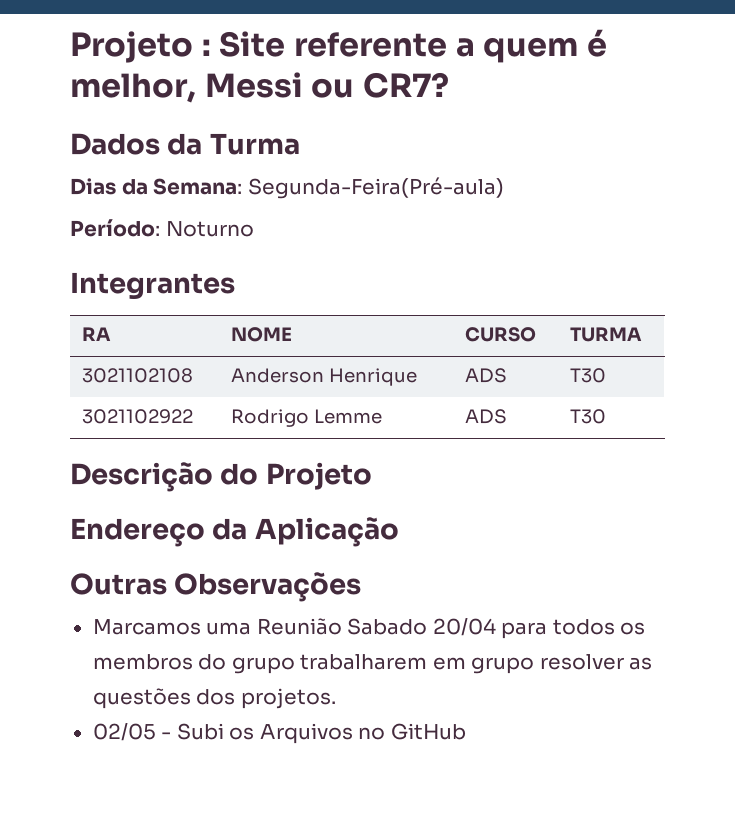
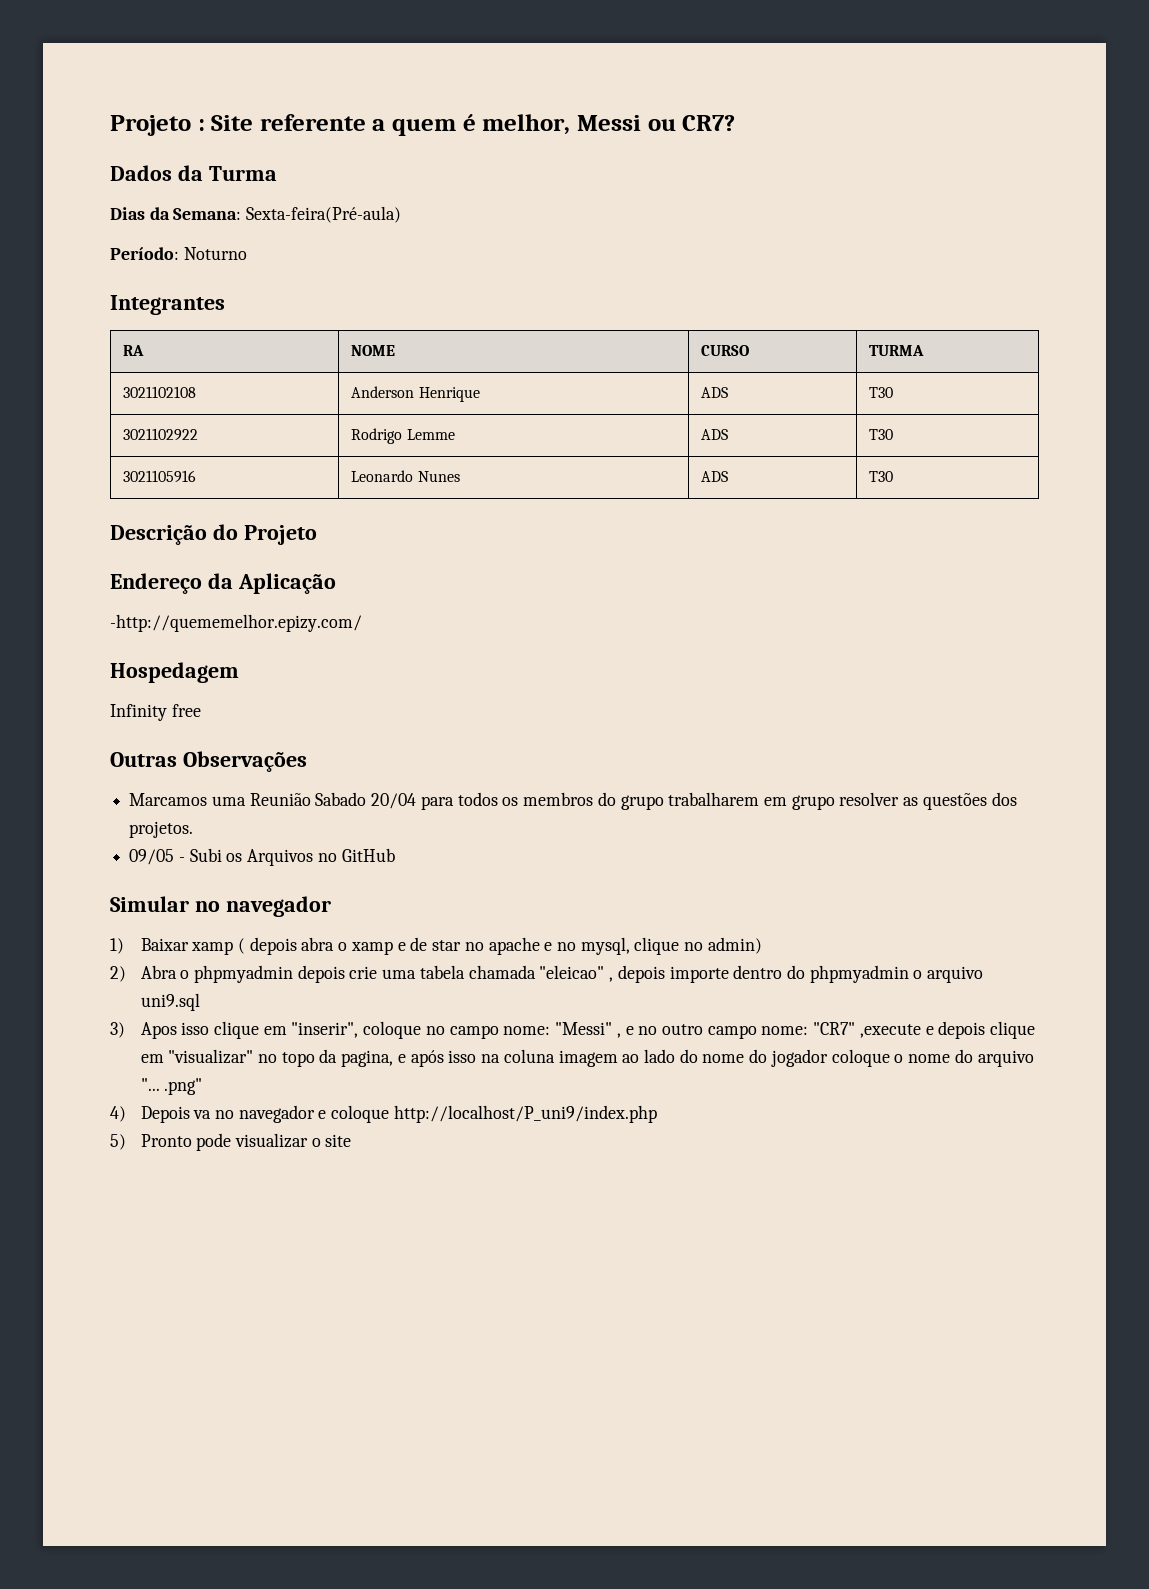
[247,177,504,199] Segunda-Feira(Pré-aula) -> [246,206,402,223] Sexta-feira(Pré-aula)
(606, 416) none -> [123,470,197,483] [351,470,460,482] [701,471,729,482] [869,471,894,482] // 3021105916 | Leonardo Nunes | ADS | T30
(399, 532) none -> [110,614,362,632] [110,662,239,683] [110,704,201,721] // -http://quememelhor.epizy.com/ // Hospedagem // Infinity free
[92,723,156,741] 02/05 -> [129,849,175,865] 09/05
(466, 731) none -> [110,896,331,917] [110,937,762,955] [110,965,984,983] [140,993,200,1011] [110,1021,1036,1039] [140,1049,1034,1067] [140,1078,203,1095] [110,1105,657,1123] [110,1133,352,1151] // Simular no navegador // 1) Baixar xamp ( depois abra o xamp e de star no apache e no mysql, clique no admin) // 2) Abra o phpmyadmin depois crie uma tabela chamada "eleicao" , depois importe dentro do phpmyadmin o arquivo uni9.sql // 3) Apos isso clique em "inserir", coloque no campo nome: "Messi" , e no outro campo nome: "CR7" ,execute e depois clique em "visualizar" no topo da pagina, e após isso na coluna imagem ao lado do nome do jogador coloque o nome do arquivo "... .png" // 4) Depois va no navegador e coloque http://localhost/P_uni9/index.php // 5) Pronto pode visualizar o site

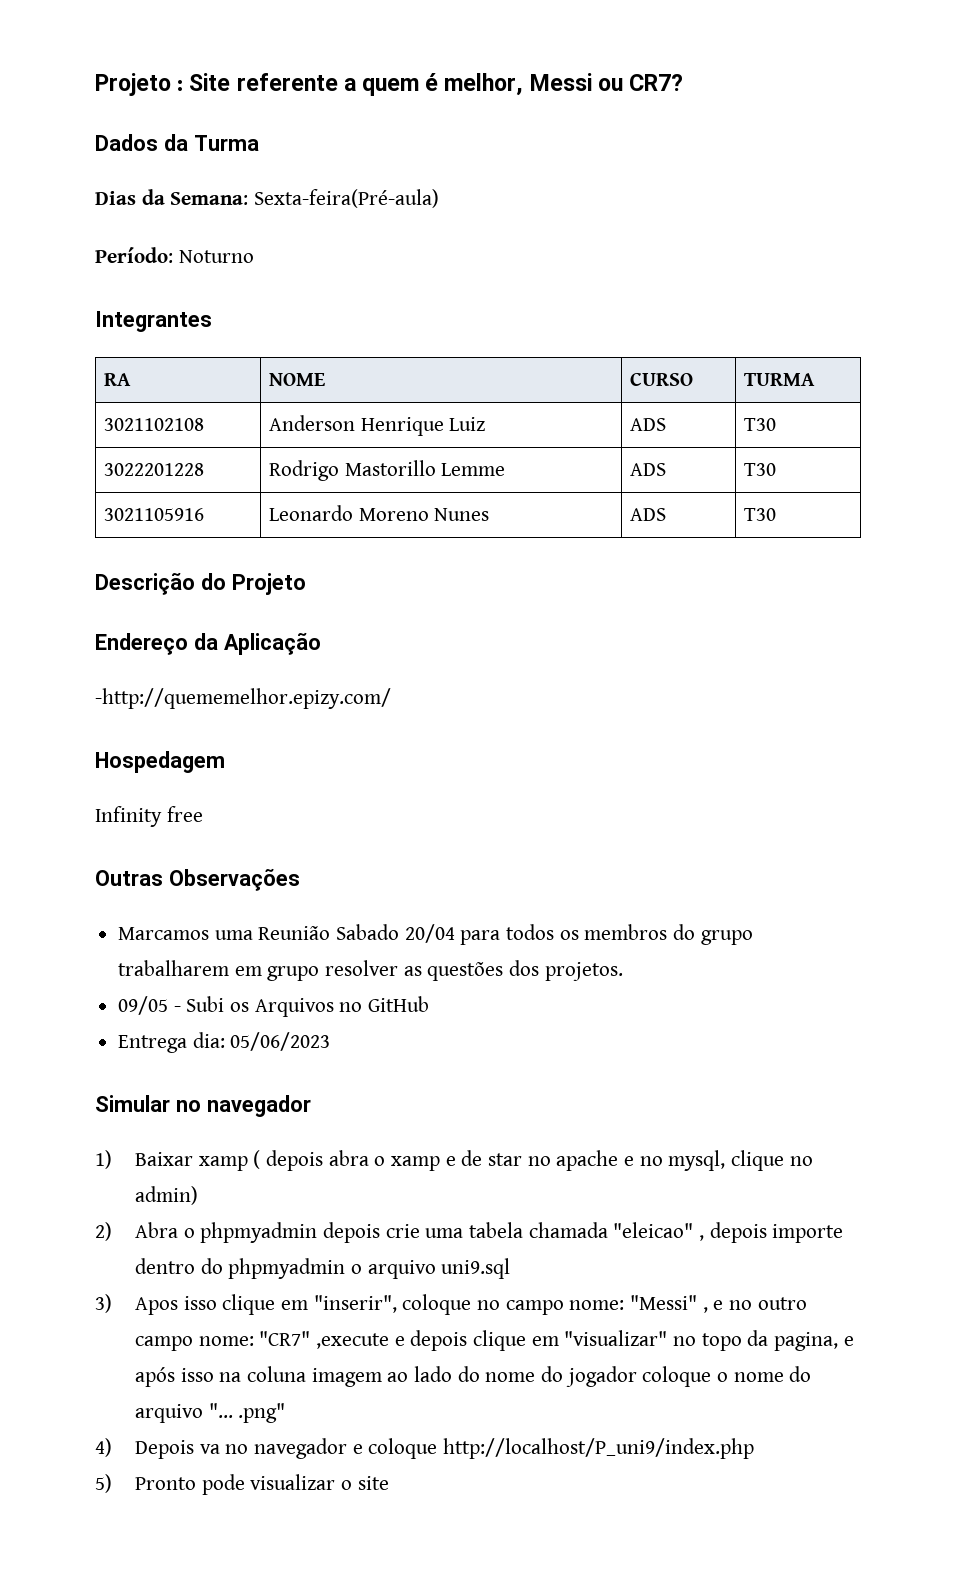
[701,387,729,398] [869,387,894,398] [123,428,199,441] | ADS | T30 // 3021102922 -> [449,417,486,431] [630,418,667,431] [744,418,777,431] [104,463,205,476] Luiz | ADS | T30 // 3022201228
(403, 436) none -> [344,460,436,476] Mastorillo
(414, 476) none -> [358,508,429,521] Moreno
(395, 855) none -> [118,1032,331,1053] // Entrega dia: 05/06/2023

